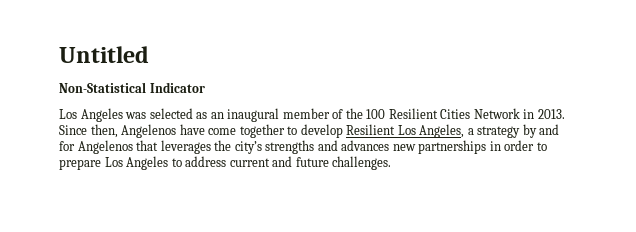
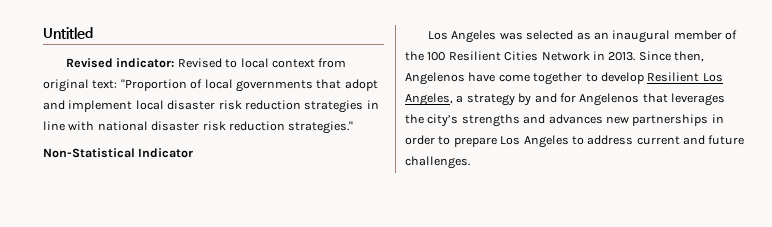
(149, 54) none -> [66,58,347,68] [43,79,378,92] [43,100,379,113] [43,121,354,134] // Revised indicator: Revised to local context from original text: "Proportion of local governments that adopt and implement local disaster risk reduction strategies in line with national disaster risk reduction strategies."

